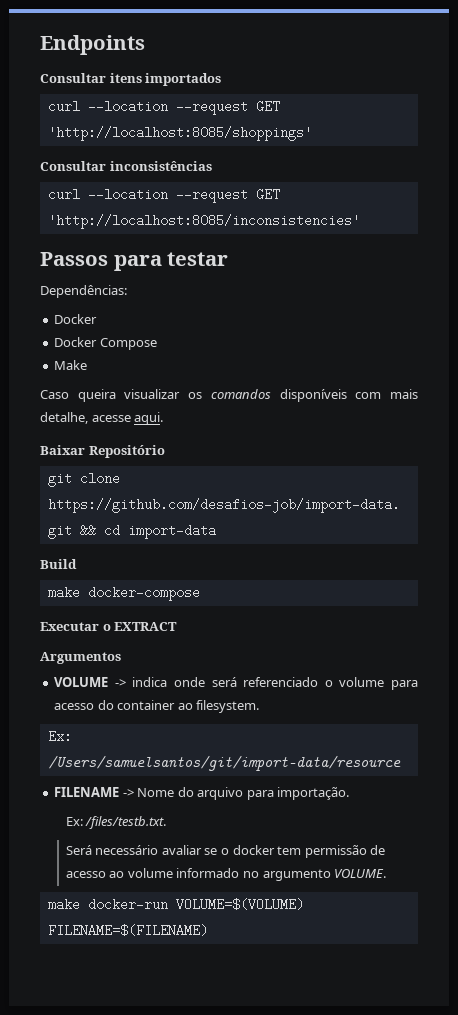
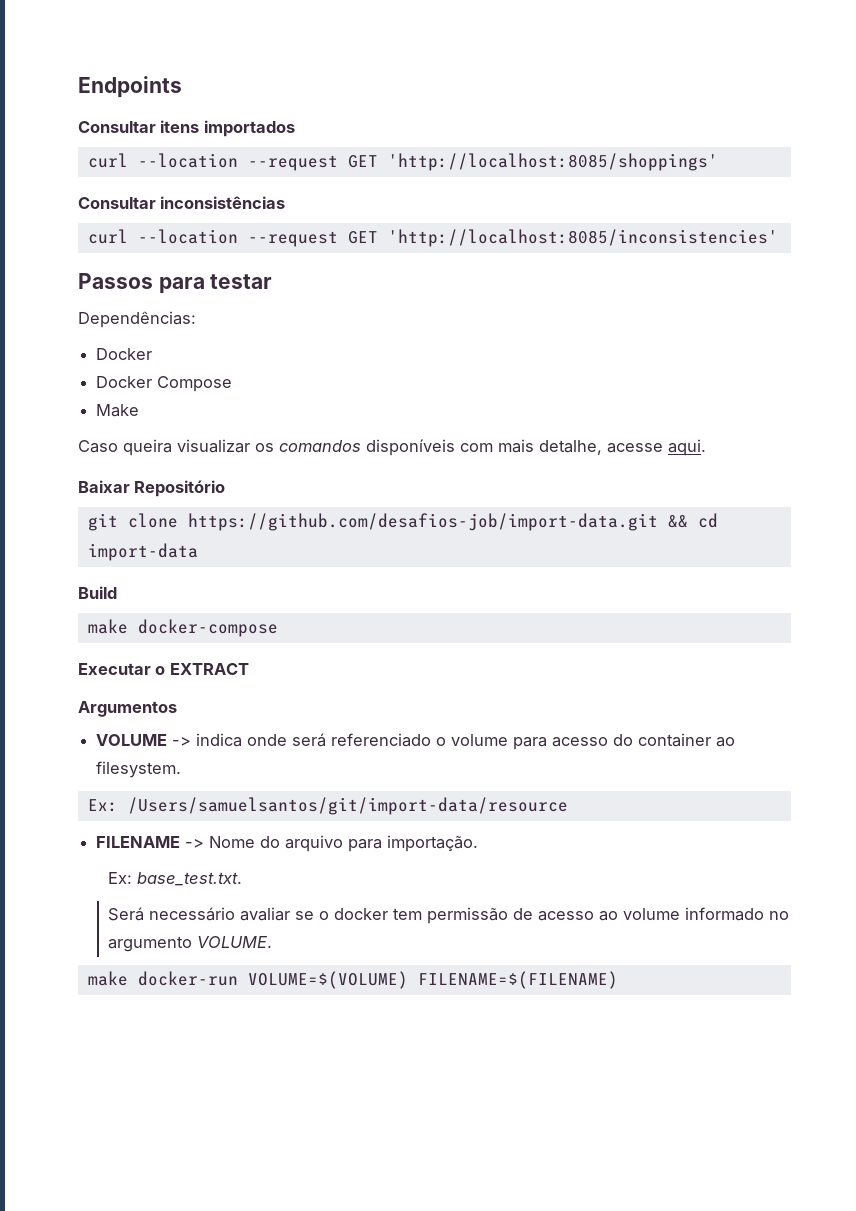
[85,816,167,829] /files/testb.txt. -> [137,872,243,886] base_test.txt.

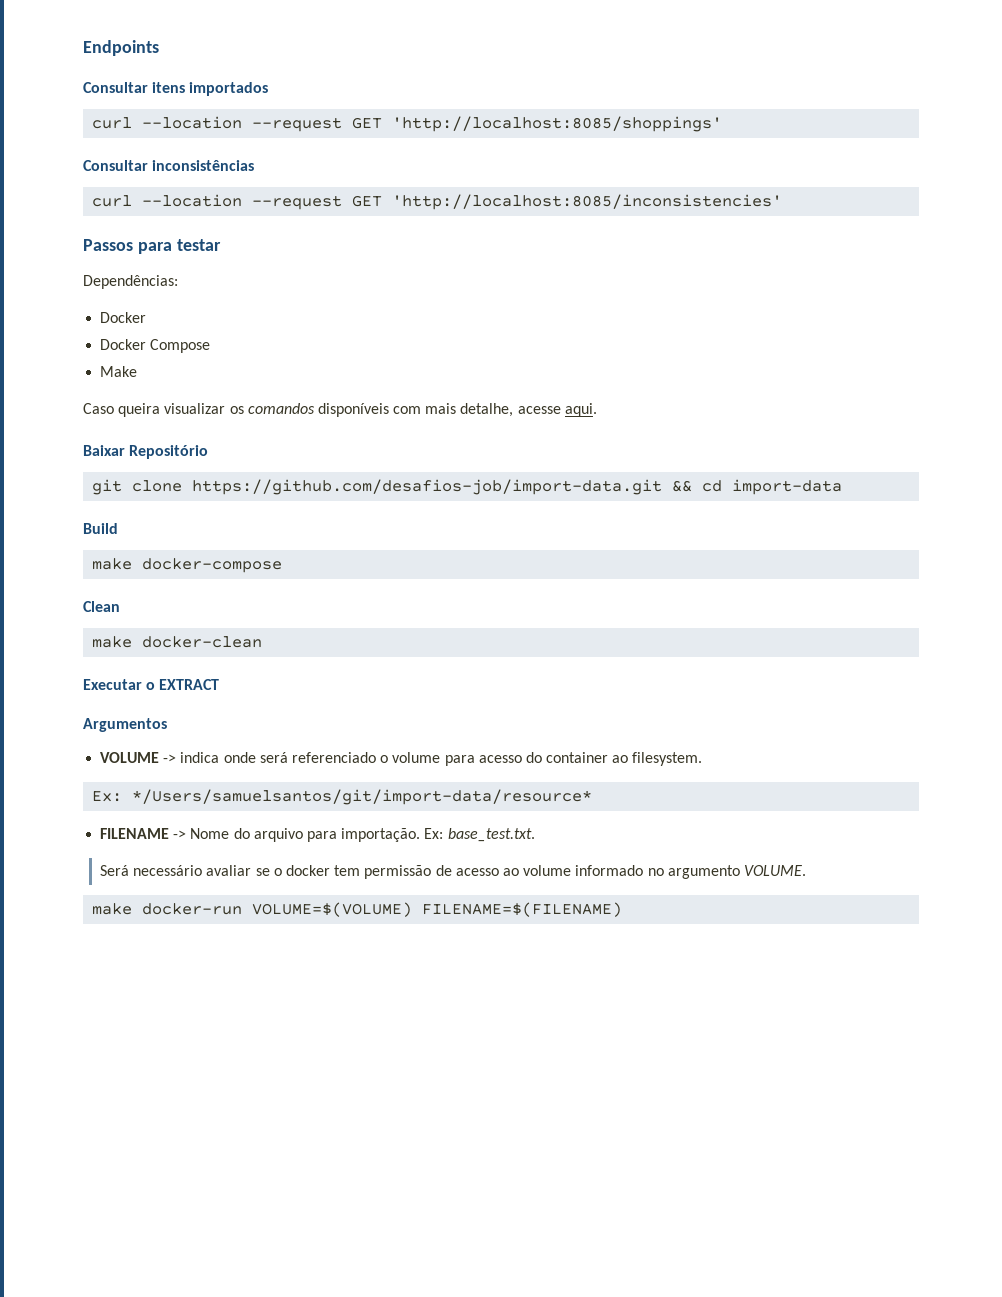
(278, 628) none -> [83,601,120,612] [92,636,263,648] // Clean // make docker-clean
[127,797,568,815] /Users/samuelsantos/git/import-data/resource -> [132,789,593,805] */Users/samuelsantos/git/import-data/resource*
(479, 843) // -> (421, 835) none

